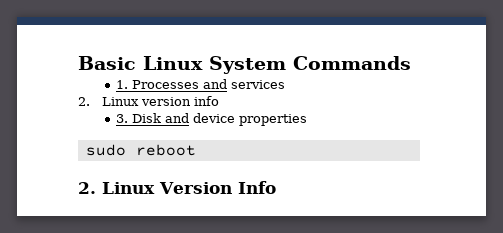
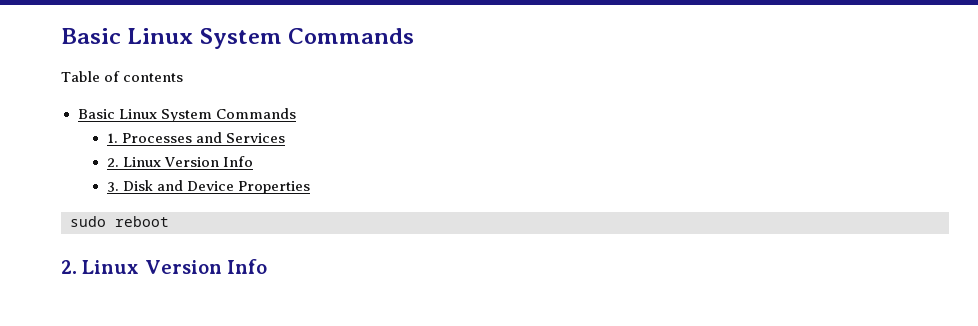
[78,56,411,74] Basic Linux System Commands -> [61,28,415,49] [61,71,184,82] [77,108,296,122] Basic Linux System Commands // Table of contents // Basic Linux System Commands
[231,80,286,89] [78,96,219,106] services // 2. Linux version info -> [226,133,286,143] [106,156,254,167] Services // 2. Linux Version Info
[193,113,308,126] device properties -> [187,181,311,194] Device Properties

